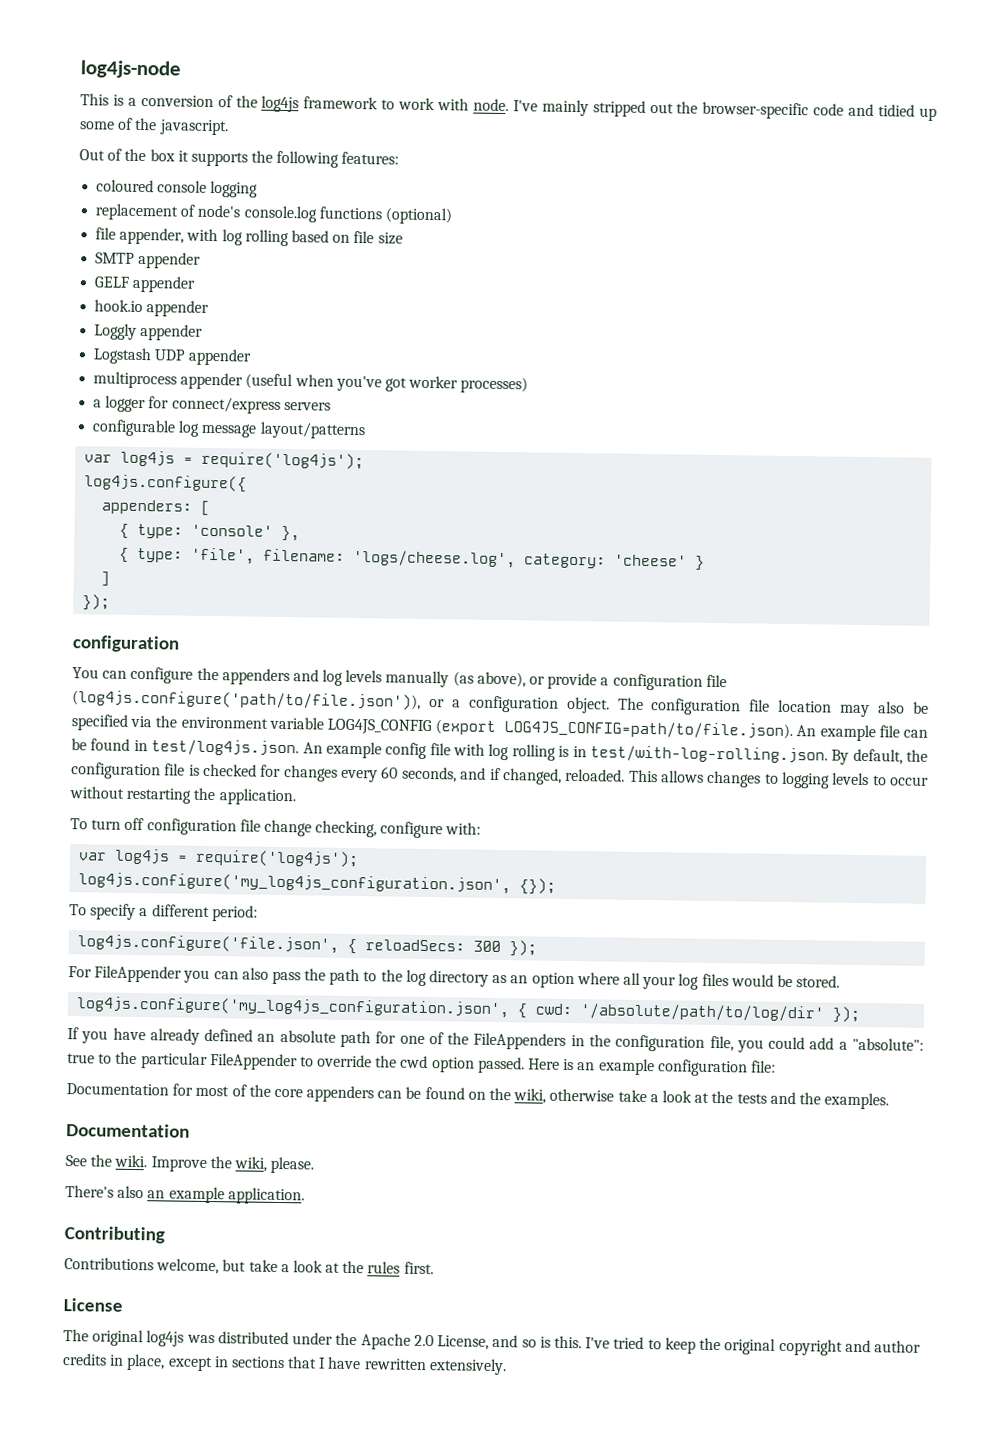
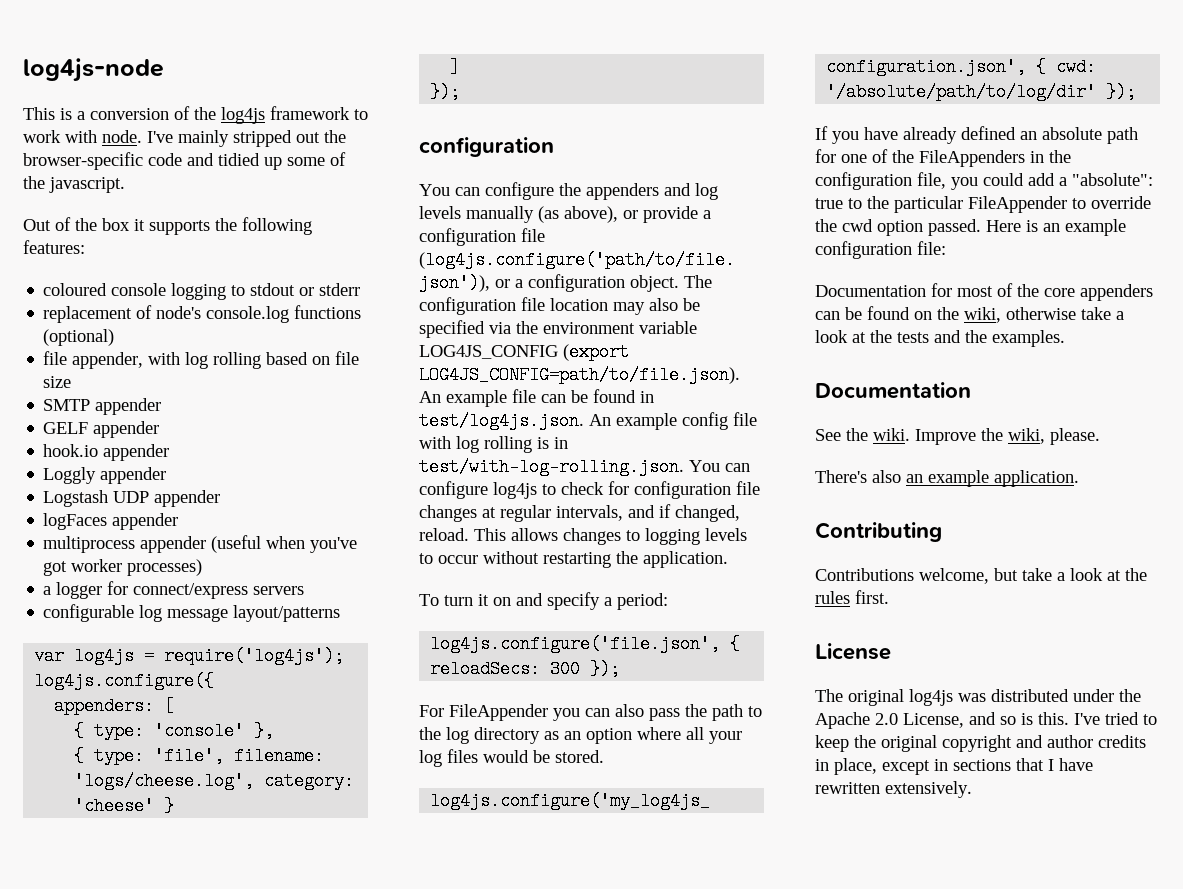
(259, 189) none -> [231,283,361,296] to stdout or stderr
(253, 357) none -> [43,513,179,530] // logFaces appender
[831,748,928,765] [71,762,457,783] By default, the configuration file is checked for changes every 60 seconds, -> [689,460,750,472] [419,481,760,499] [419,505,623,522] You can configure log4js to check for configuration file changes at regular intervals,
[565,768,626,782] reloaded. -> [419,528,469,541] reload.
[124,817,482,839] [78,848,360,868] [78,872,557,895] [69,904,87,916] off configuration file change checking, configure with: // var log4js = require('log4js'); // log4js.configure('my_log4js_configuration.json', {}); // To -> [478,593,543,606] it on and
[151,904,210,918] different -> (612, 601) none

